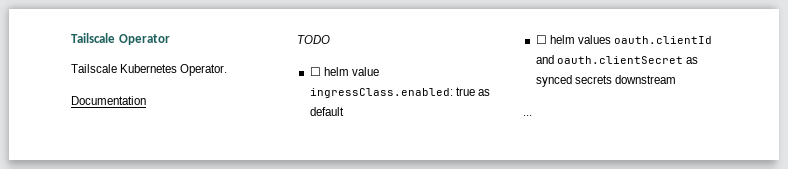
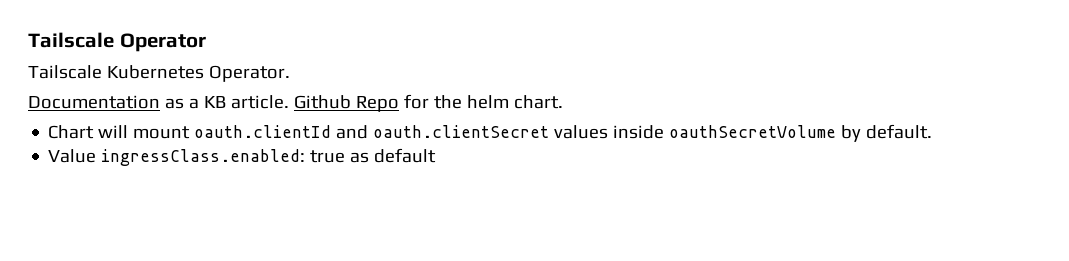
[297,35,330,44] [309,67,379,76] [309,87,490,98] [309,107,344,116] [535,35,712,44] [535,55,698,64] [535,75,676,87] [523,115,532,116] // TODO // ☐ helm value ingressClass.enabled: true as default // ☐ helm values oauth.clientId and oauth.clientSecret as synced secrets downstream // ... -> [164,94,563,112] [48,124,933,142] [48,148,437,166] as a KB article. Github Repo for the helm chart. // Chart will mount oauth.clientId and oauth.clientSecret values inside oauthSecretVolume by default. // Value ingressClass.enabled: true as default

